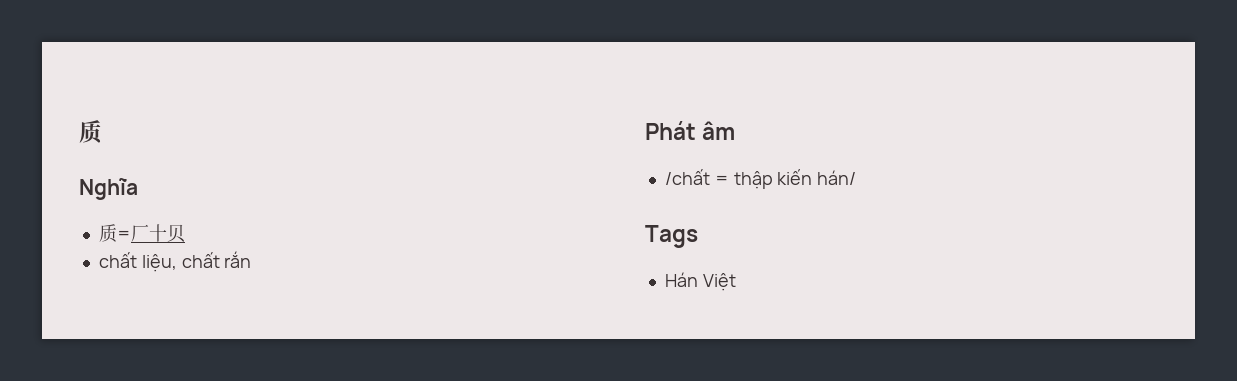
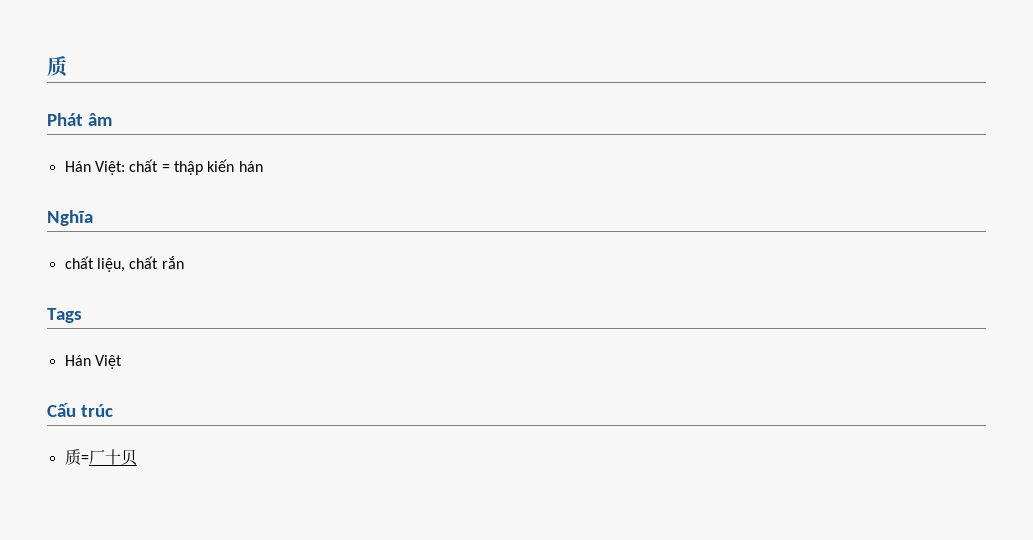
[79,178,138,200] [98,224,185,243] [98,251,252,272] [645,121,736,140] [664,169,857,189] [645,225,698,248] [664,272,736,291] Nghĩa // 质=厂十贝 // chất liệu, chất rắn // Phát âm // /chất = thập kiến hán/ // Tags // Hán Việt -> [47,113,112,126] [64,159,263,175] [47,210,93,226] [64,256,184,272] [47,308,82,323] [64,355,122,369] [47,403,113,417] [64,449,137,466] Phát âm // Hán Việt: chất = thập kiến hán // Nghĩa // chất liệu, chất rắn // Tags // Hán Việt // Cấu trúc // 质=厂十贝

